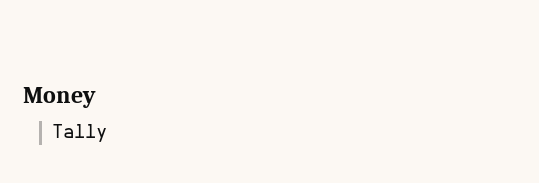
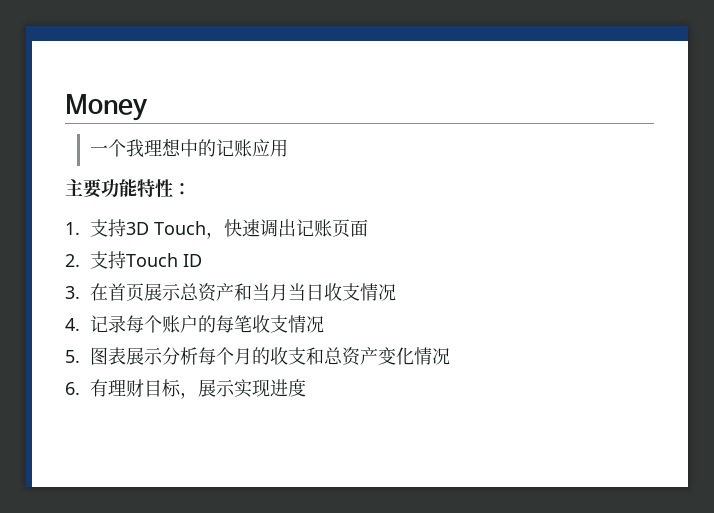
[52,124,108,142] Tally -> [89,138,288,157] [65,179,191,198] [65,219,368,239] [65,251,202,269] [65,283,396,302] [65,315,324,333] [65,347,450,366] [65,379,306,399] 一个我理想中的记账应用 // 主要功能特性： // 1.支持3D Touch，快速调出记账页面 // 2.支持Touch ID // 3.在首页展示总资产和当月当日收支情况 // 4.记录每个账户的每笔收支情况 // 5.图表展示分析每个月的收支和总资产变化情况 // 6.有理财目标，展示实现进度

